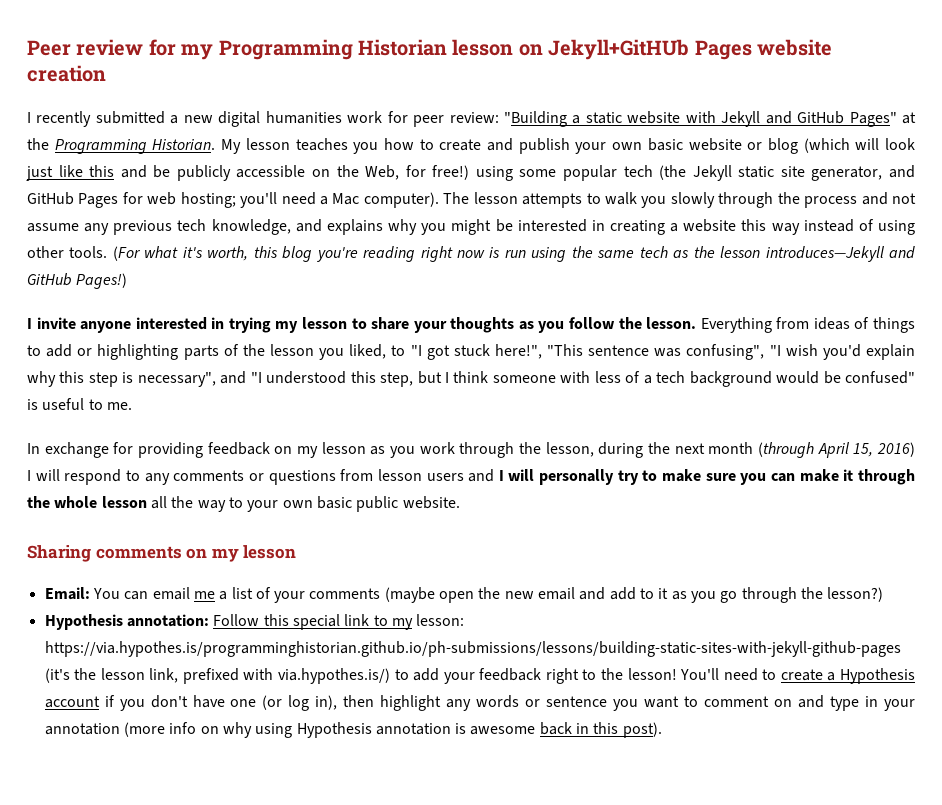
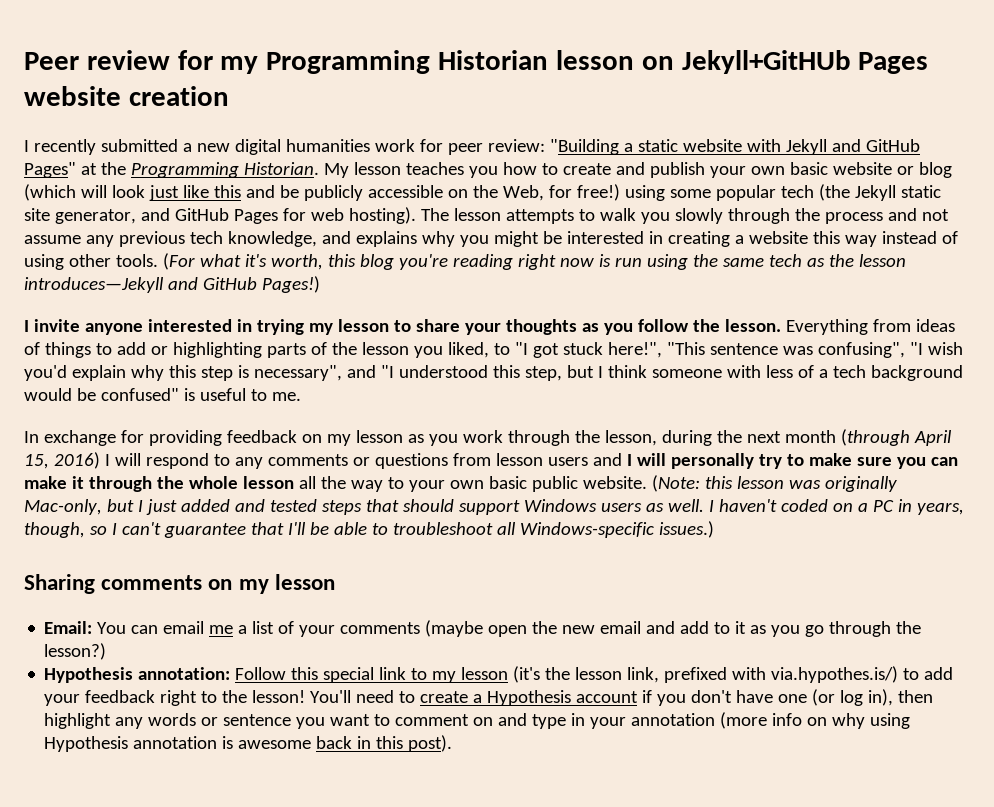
[180,192,439,208] hosting; you'll need a Mac computer). -> [348,207,416,224] hosting).
(460, 502) none -> [651,475,897,492] [24,499,964,515] [24,521,714,538] (Note: this lesson was originally Mac-only, but I just added and tested steps that should support Windows users as well. I haven't coded on a PC in years, though, so I can't guarantee that I'll be able to troubleshoot all Windows-specific issues.)
[416,614,465,626] [44,641,901,657] lesson: https://via.hypothes.is/programminghistorian.github.io/ph-submissions/lessons/building-static-sites-with-jekyll-github-pages -> [461,667,509,680] lesson

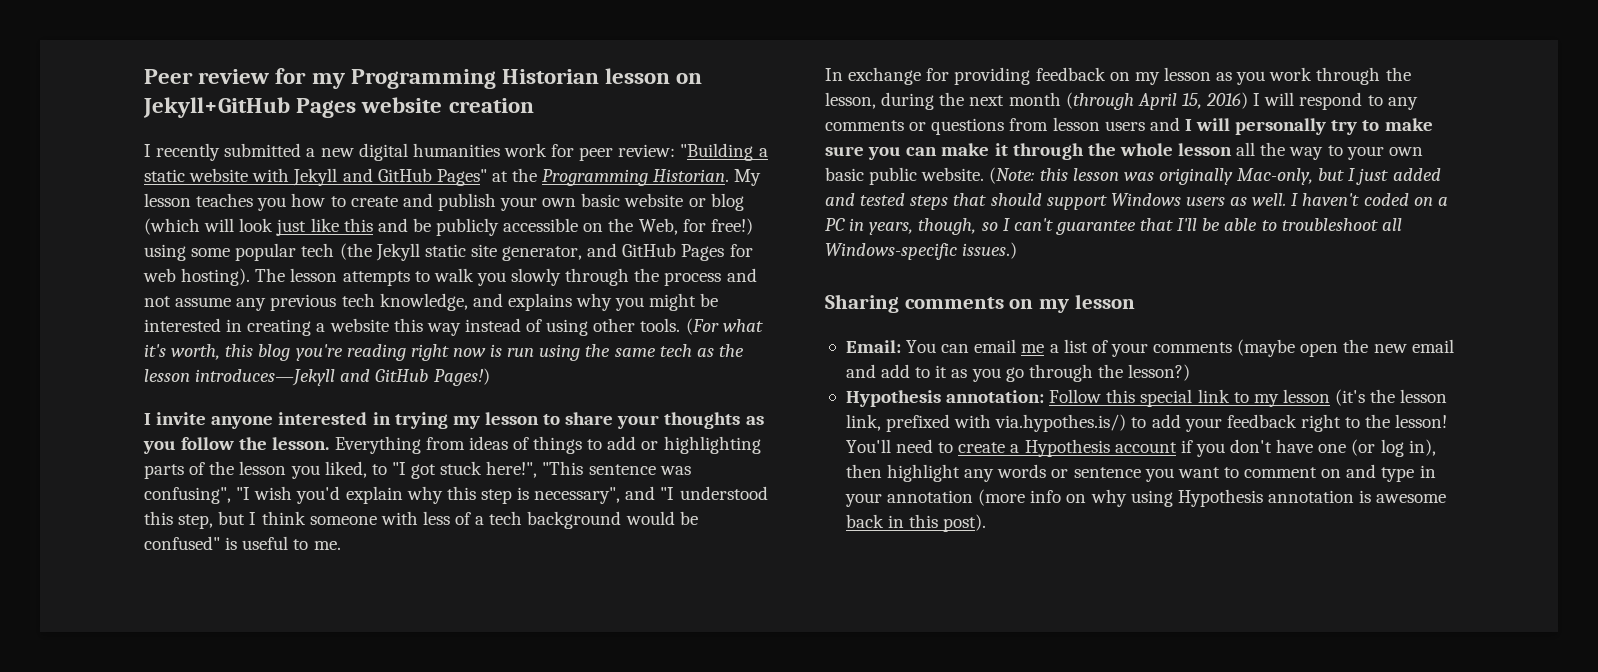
[681,50,851,74] Jekyll+GitHUb -> [143,97,290,118] Jekyll+GitHub

